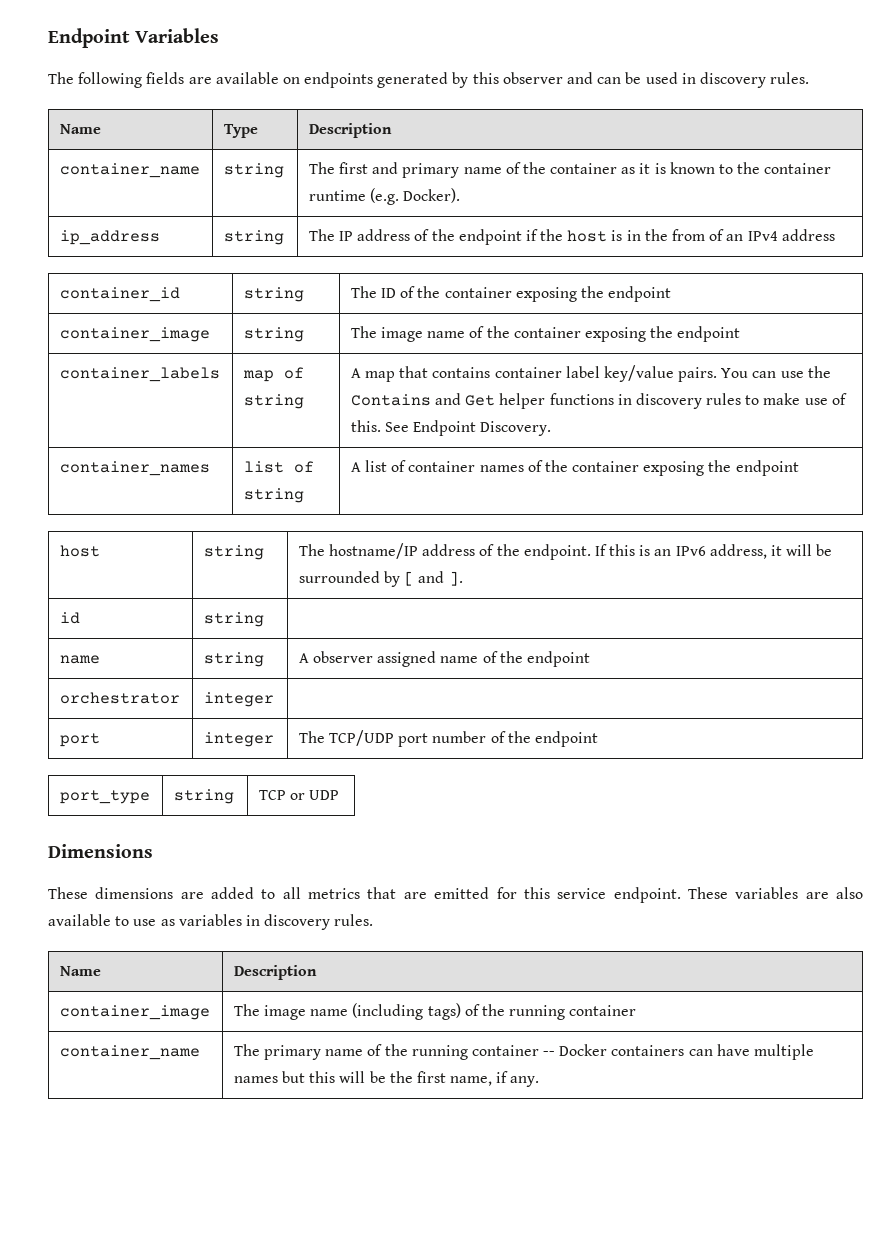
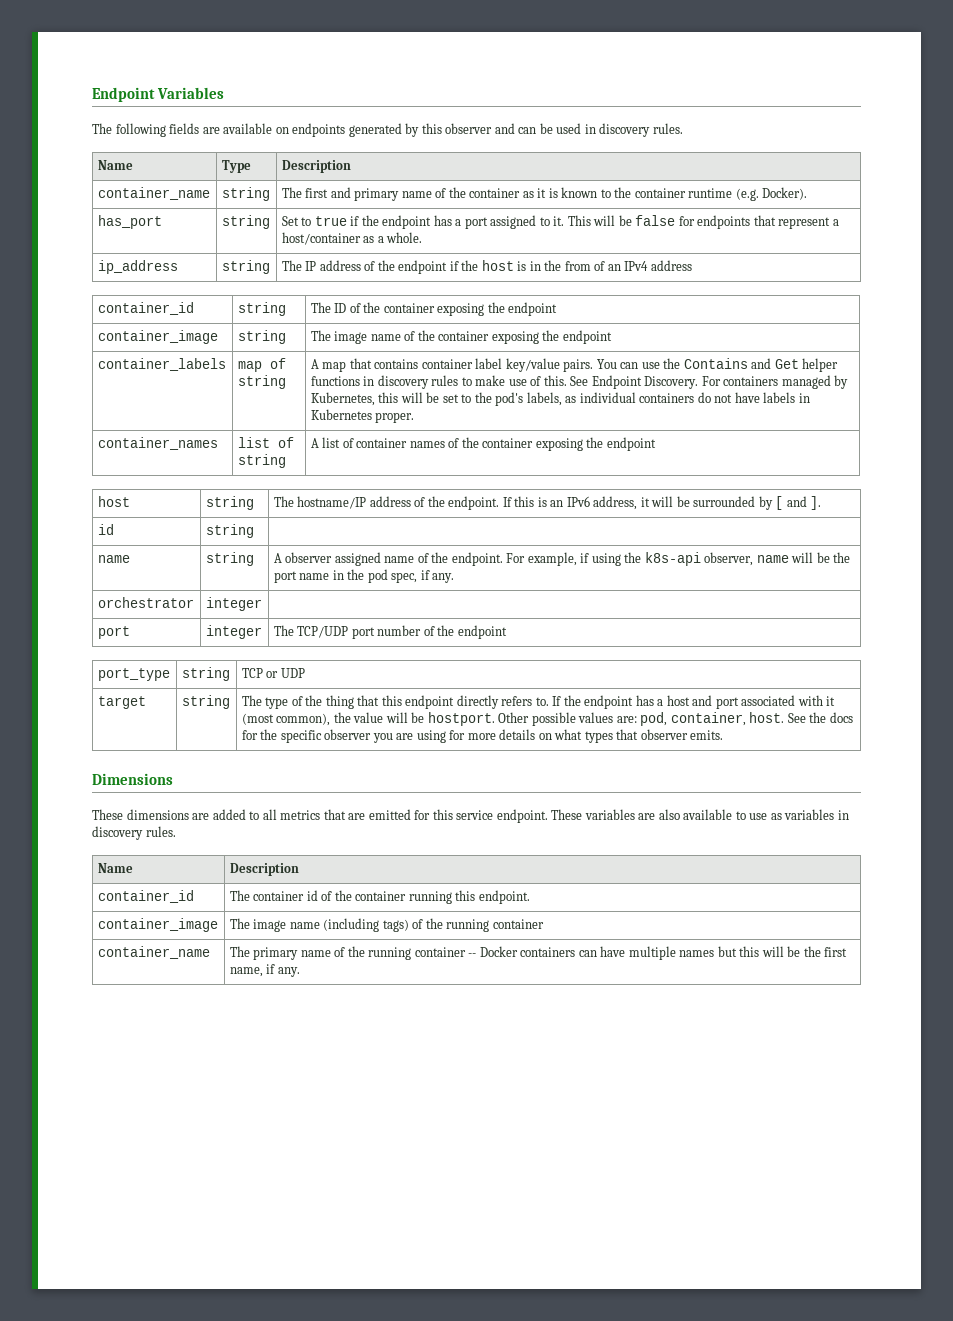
(461, 195) none -> [97,215,162,229] [221,215,270,229] [281,215,839,229] [281,232,423,245] // has_port | string | Set to true if the endpoint has a port assigned to it. This will be false for endpoints that represent a host/container as a whole.
(552, 428) none -> [701,375,849,389] [310,392,810,406] [310,409,415,423] For containers managed by Kubernetes, this will be set to the pod's labels, as individual containers do not have labels in Kubernetes proper.
[526,651,590,667] endpoint -> [451,552,851,566] [273,569,455,583] endpoint. For example, if using the k8s-api observer, name will be the port name in the pod spec, if any.
(340, 795) none -> [97,696,146,709] [181,695,230,709] [241,695,836,709] [241,712,853,726] [241,729,724,743] // target | string | The type of the thing that this endpoint directly refers to. If the endpoint has a host and port associated with it (most common), the value will be hostport. Other possible values are: pod, container, host. See the docs for the specific observer you are using for more details on what types that observer emits.
(317, 972) none -> [97,890,194,903] [229,890,530,904] // container_id | The container id of the container running this endpoint.

